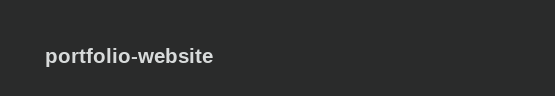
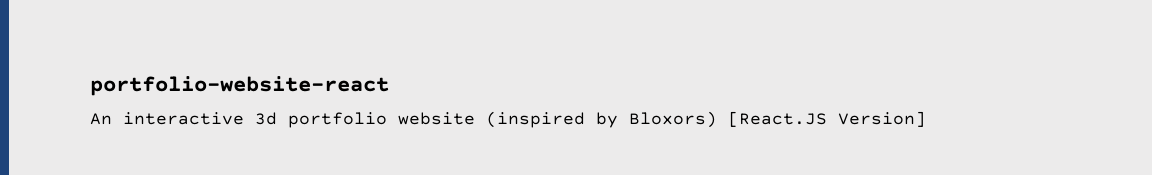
[45,48,213,67] portfolio-website -> [90,76,389,96] [90,111,926,128] portfolio-website-react // An interactive 3d portfolio website (inspired by Bloxors) [React.JS Version]

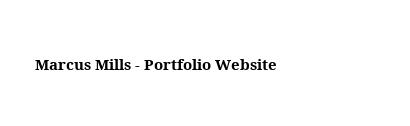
[90,76,389,96] [90,111,926,128] portfolio-website-react // An interactive 3d portfolio website (inspired by Bloxors) [React.JS Version] -> [35,59,278,70] Marcus Mills - Portfolio Website

